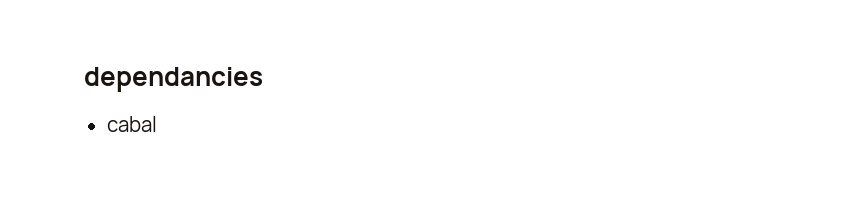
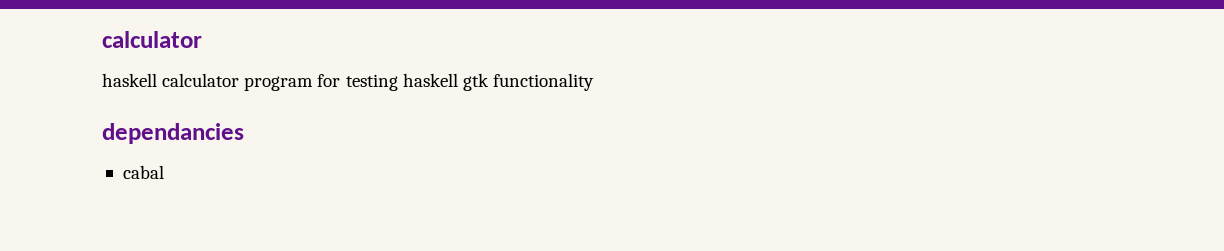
(84, 79) none -> [102,31,202,48] [102,73,594,91] calculator // haskell calculator program for testing haskell gtk functionality //

